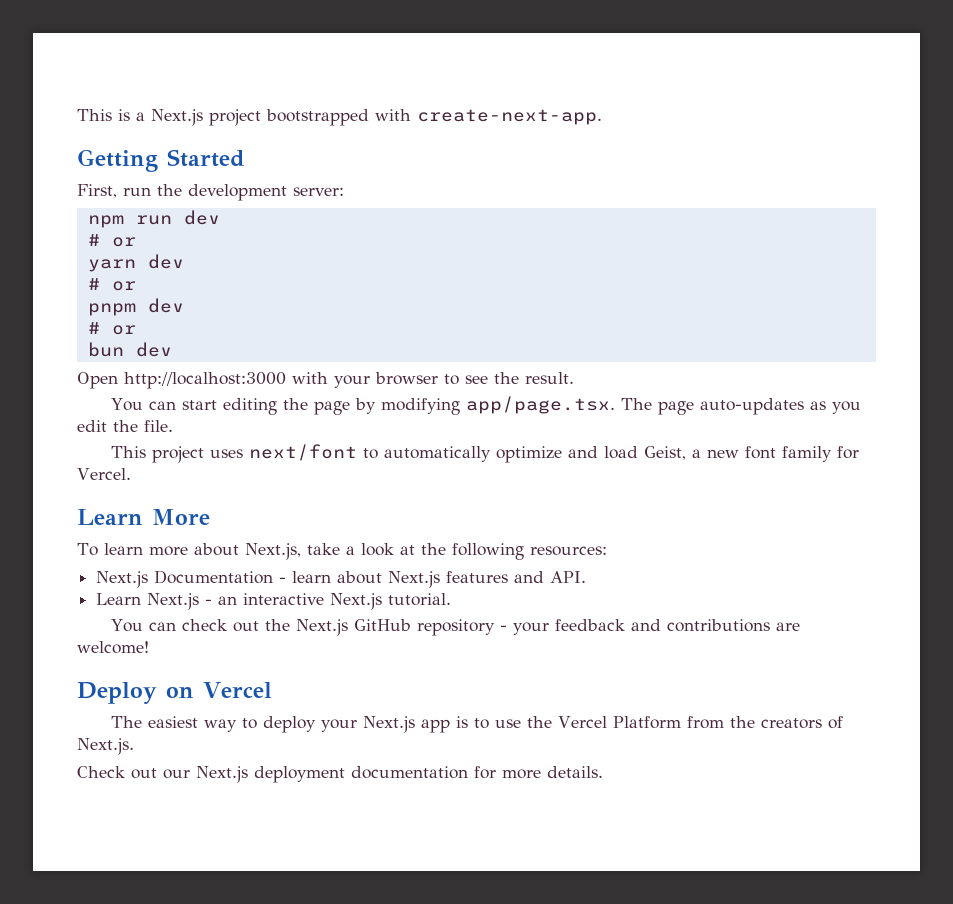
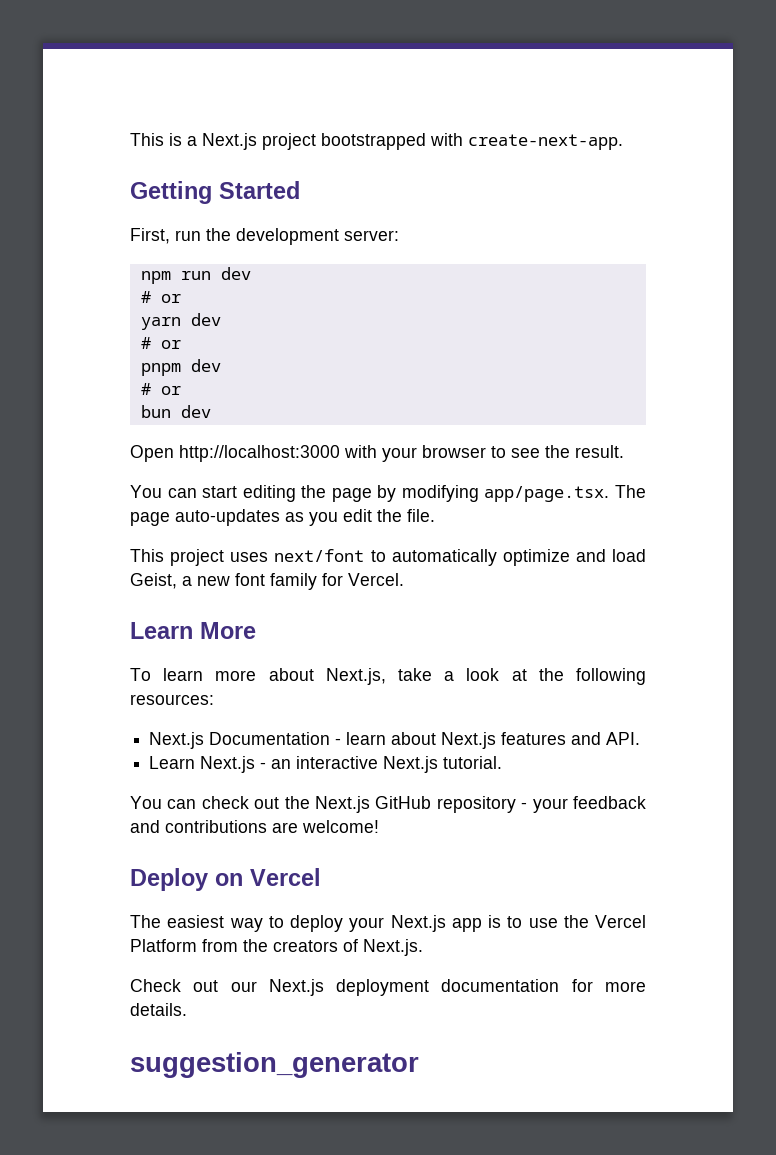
(603, 772) none -> [130,1052,419,1078] // suggestion_generator

